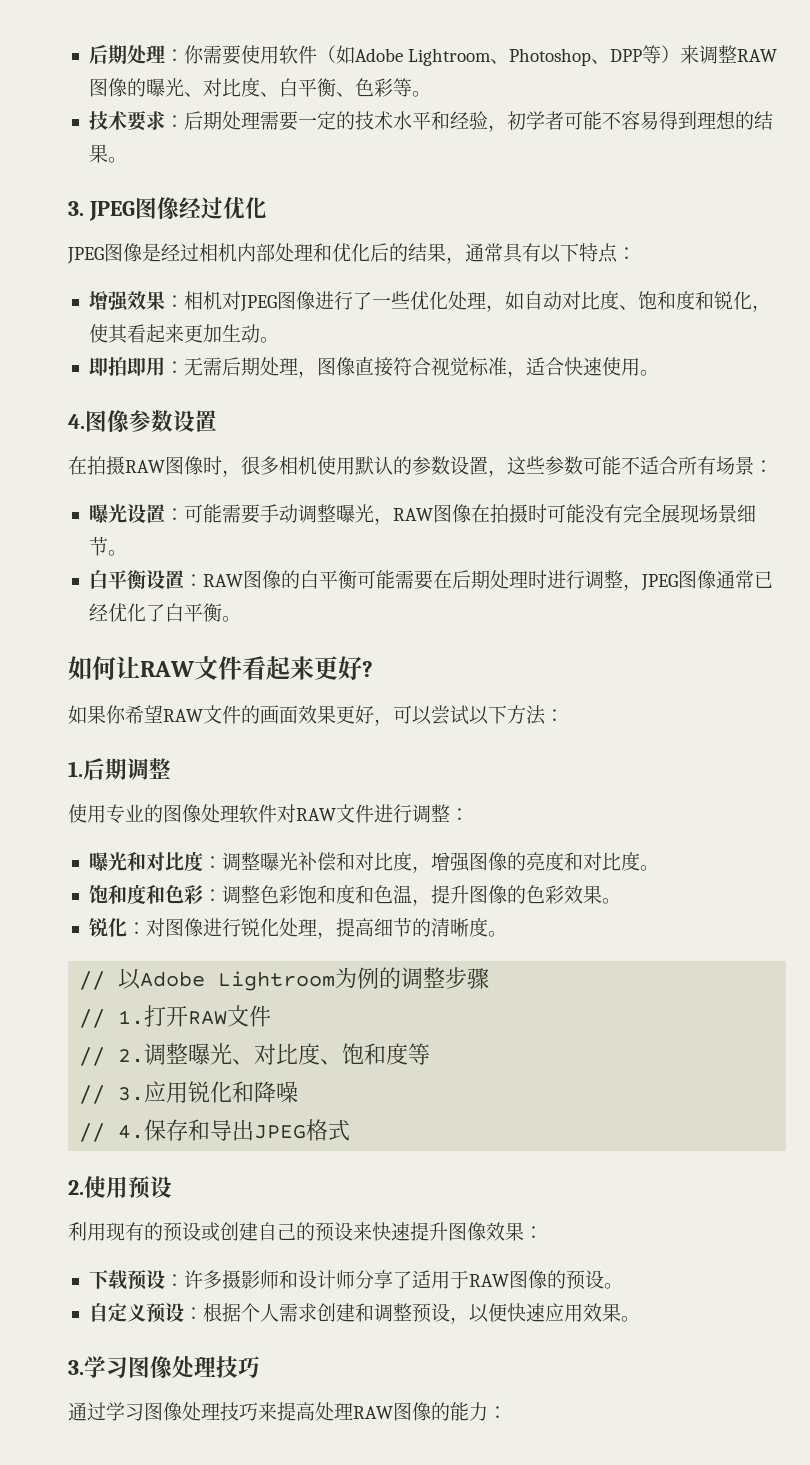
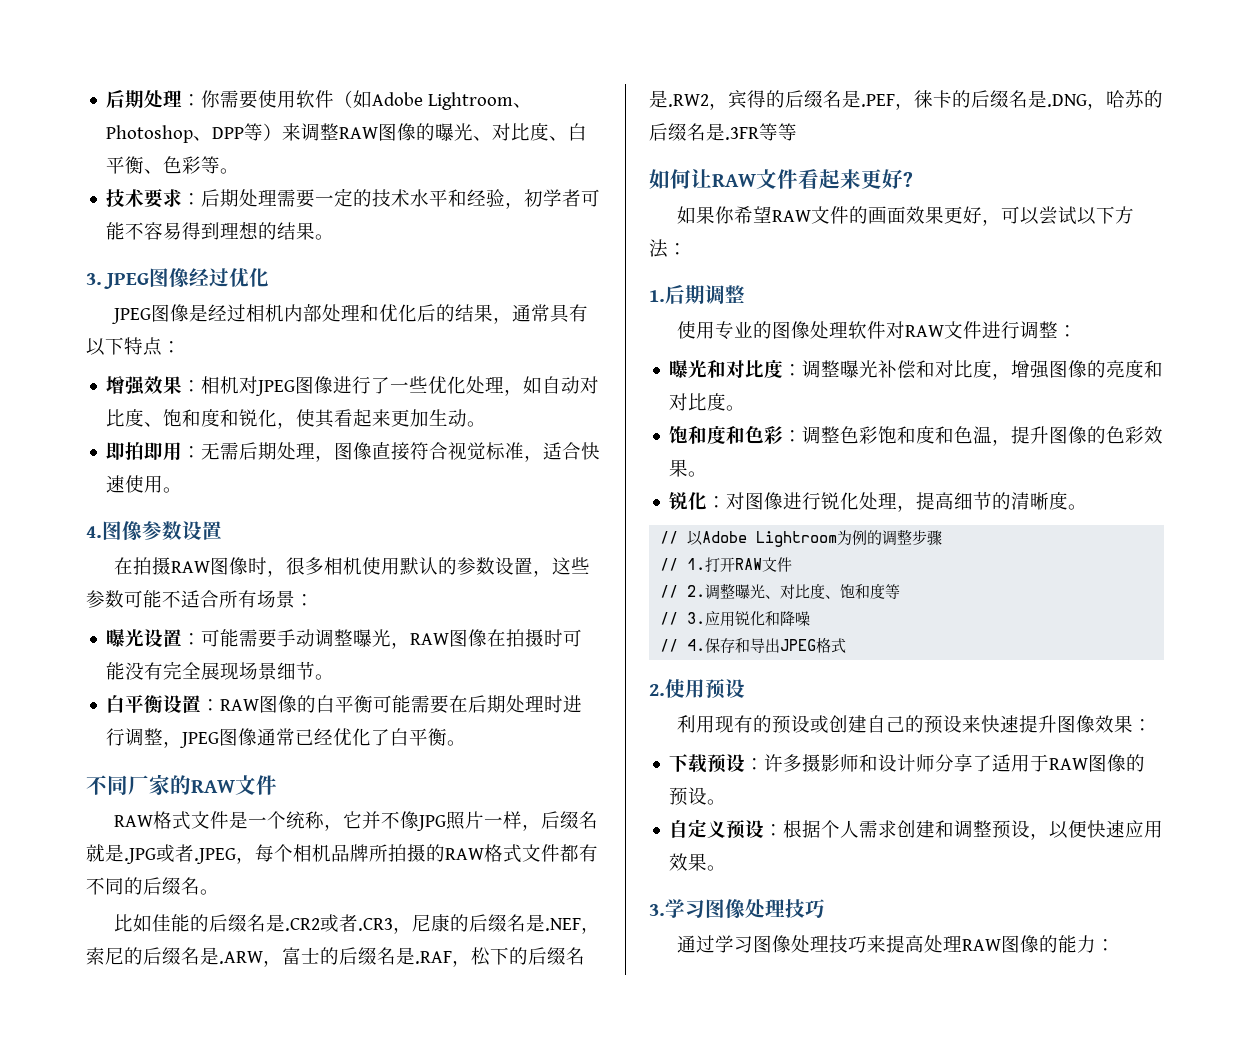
(241, 619) none -> [86,774,277,795] [114,811,599,831] [86,844,598,864] [86,877,219,895] [114,914,601,934] [86,947,585,967] [649,90,1163,110] [649,123,797,141] // 不同厂家的RAW文件 // RAW格式文件是一个统称，它并不像JPG照片一样，后缀名就是.JPG或者.JPEG，每个相机品牌所拍摄的RAW格式文件都有不同的后缀名。 // 比如佳能的后缀名是.CR2或者.CR3，尼康的后缀名是.NEF，索尼的后缀名是.ARW，富士的后缀名是.RAF，松下的后缀名是.RW2，宾得的后缀名是.PEF，徕卡的后缀名是.DNG，哈苏的后缀名是.3FR等等

